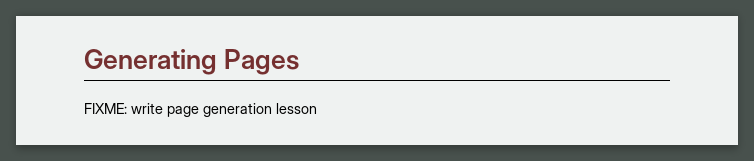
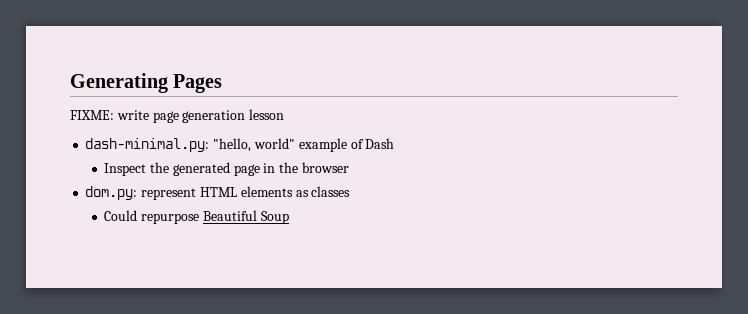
(317, 108) none -> [85,138,395,152] [104,162,349,176] [85,186,351,200] [104,210,289,224] // dash-minimal.py: "hello, world" example of Dash // Inspect the generated page in the browser // dom.py: represent HTML elements as classes // Could repurpose Beautiful Soup

